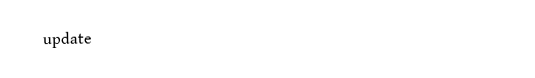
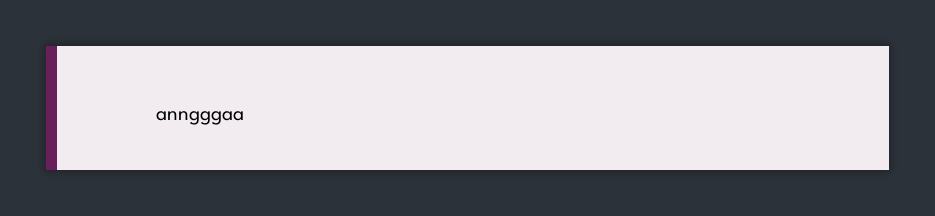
[42,31,93,49] update -> [156,111,244,125] anngggaa

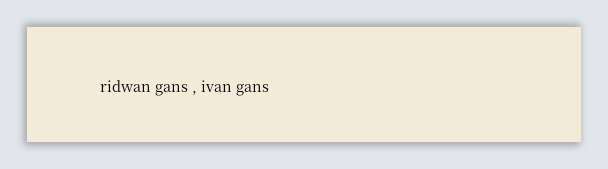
[156,111,244,125] anngggaa -> [100,80,269,96] ridwan gans , ivan gans

